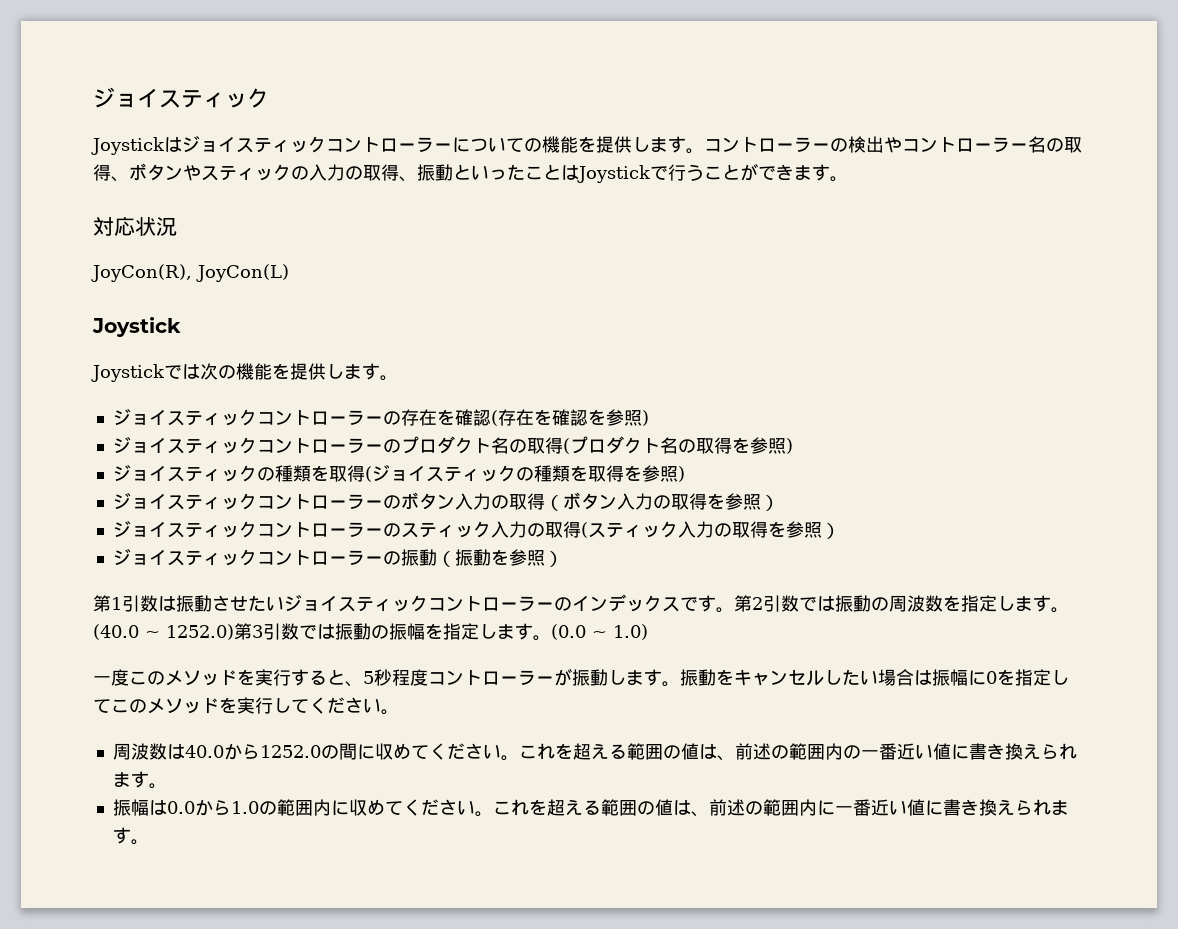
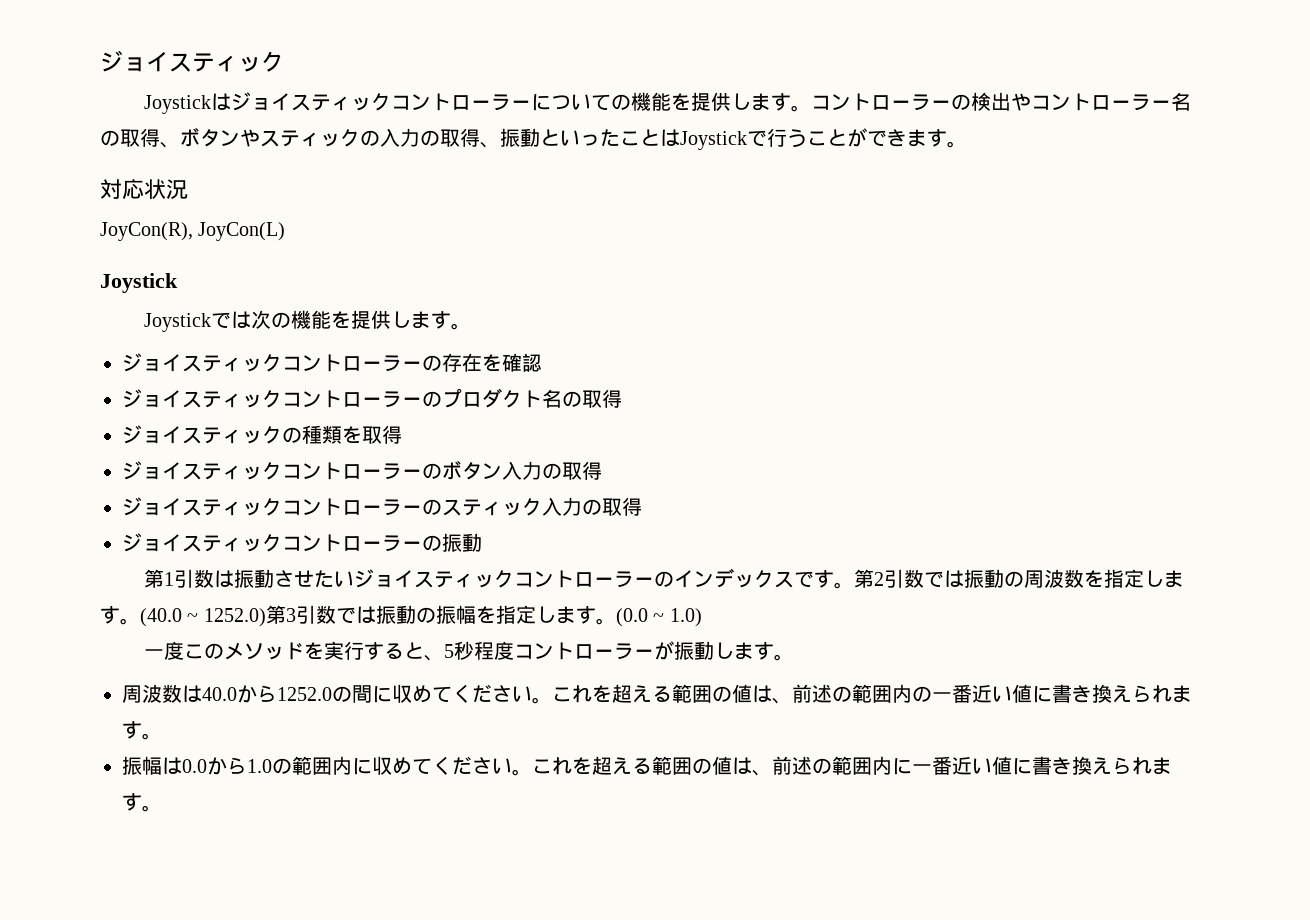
[490,409,649,426] (存在を確認を参照) -> (542, 362) none
[562,436,793,454] [112,465,685,482] (プロダクト名の取得を参照) // ジョイスティックの種類を取得(ジョイスティックの種類を取得を参照) -> [122,425,402,444] // ジョイスティックの種類を取得
[544,492,779,511] （ボタン入力の取得を参照） -> (602, 470) none
[580,521,840,539] (スティック入力の取得を参照） -> (642, 506) none
[436,549,563,567] （振動を参照） -> (482, 542) none
[680,669,1069,686] [93,697,399,715] 振動をキャンセルしたい場合は振幅に0を指定してこのメソッドを実行してください。 -> (794, 657) none

